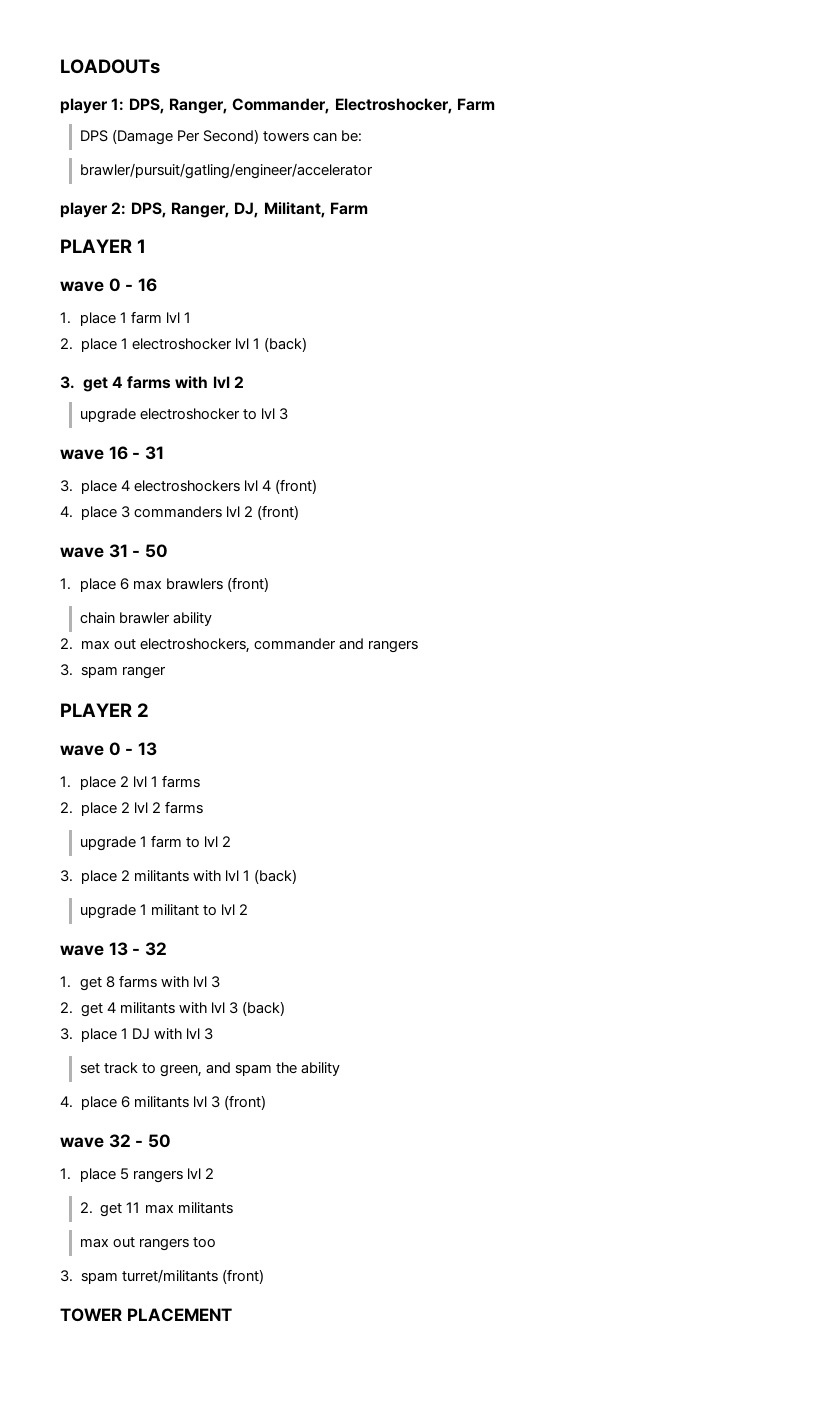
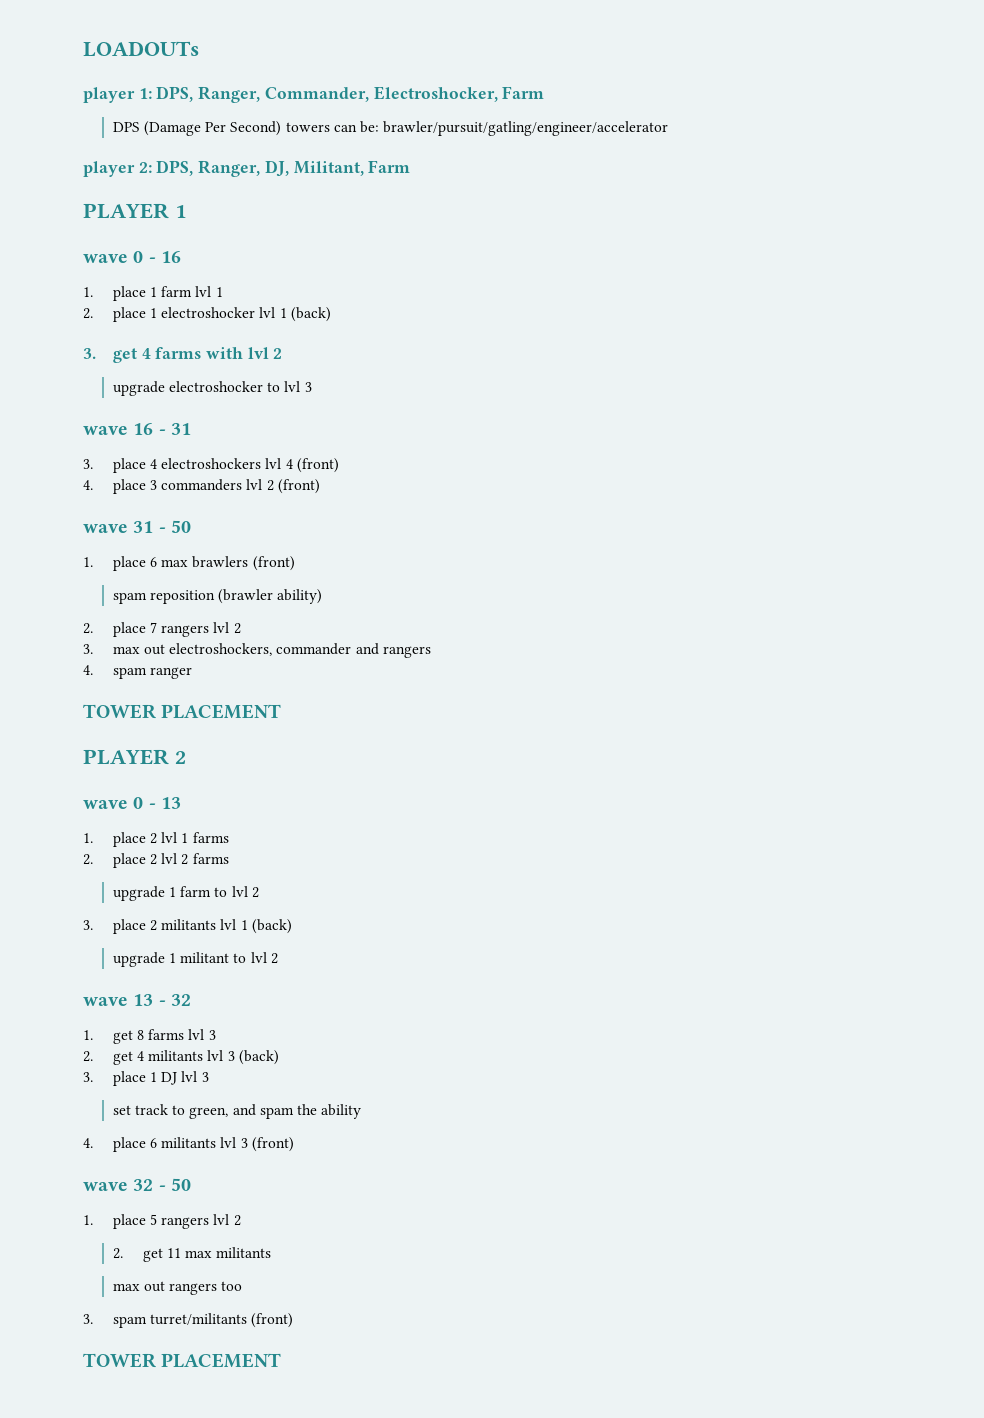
(363, 136) // -> (379, 127) none
[79,612,213,626] [60,638,73,650] chain brawler ability // 2. -> [112,589,323,604] [83,622,241,637] [83,644,93,654] spam reposition (brawler ability) // 2. place 7 rangers lvl 2 // 3.
[60,664,73,676] 3. -> [83,665,93,675] 4.
(166, 672) none -> [83,704,282,719] // TOWER PLACEMENT
[192,870,221,882] with -> (217, 924) none
[161,976,190,988] with -> (185, 1034) none
[178,1002,207,1014] with -> (204, 1055) none
[153,1028,182,1040] with -> (178, 1078) none

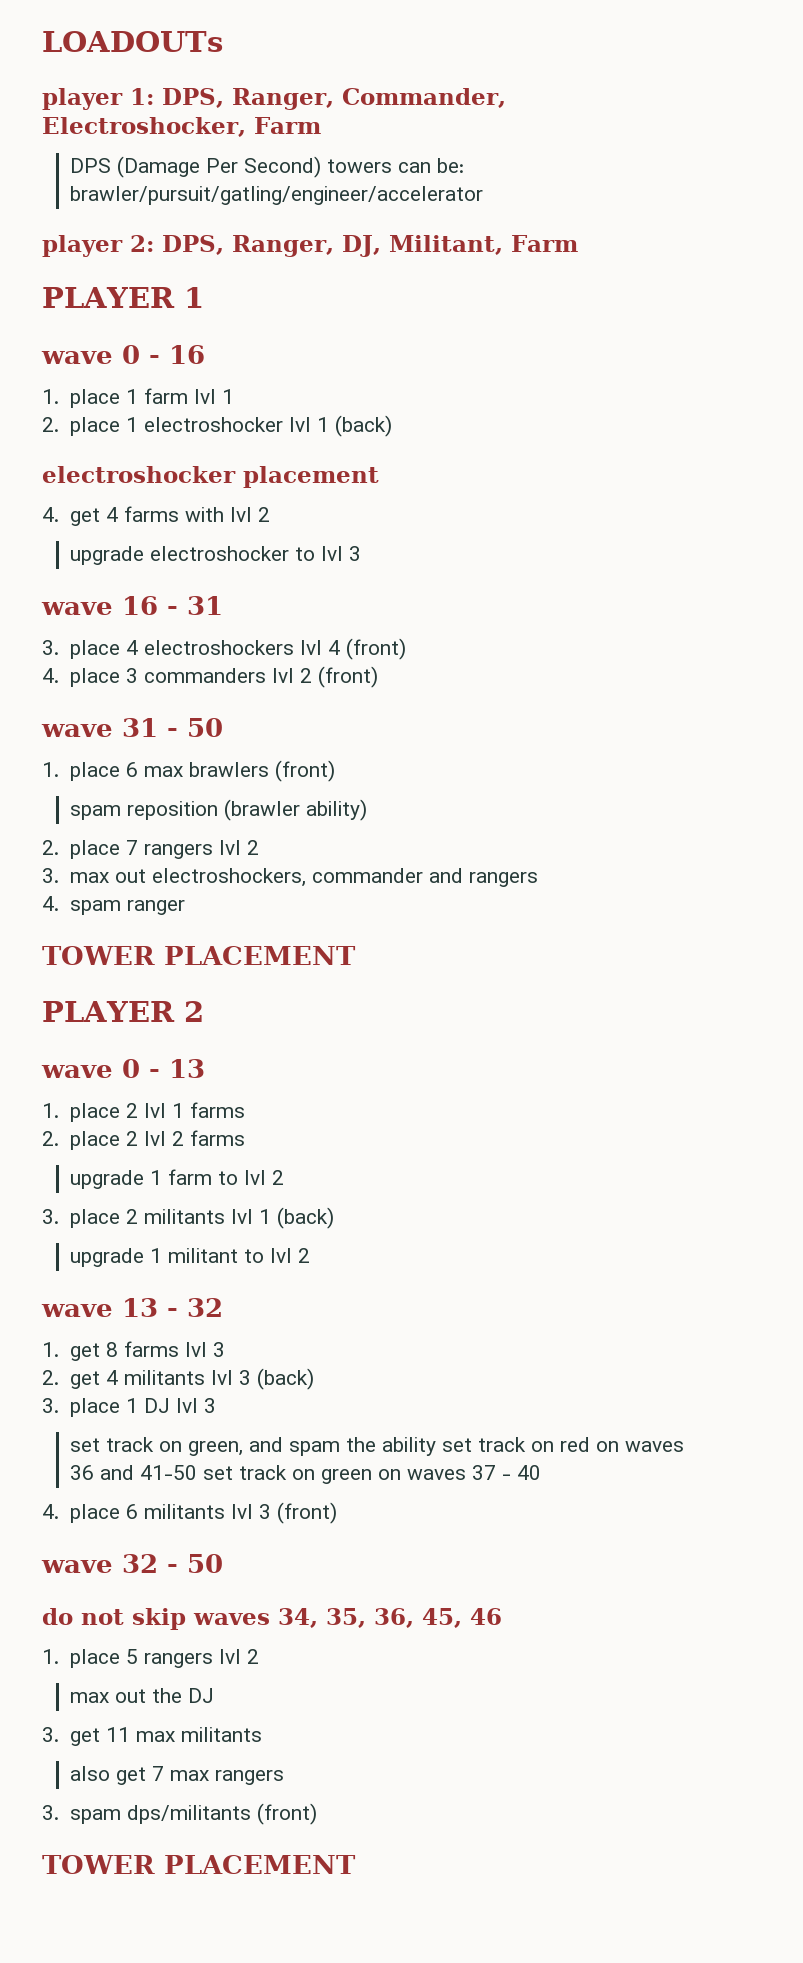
[83,348,96,359] 3. -> [42,466,379,488] [42,507,59,522] electroshocker placement // 4.
[172,1105,186,1115] to -> [159,1441,183,1452] on
(362, 1111) none -> [442,1437,685,1452] [70,1465,542,1484] set track on red on waves 36 and 41-50 set track on green on waves 37 - 40
(191, 1184) none -> [42,1608,502,1630] // do not skip waves 34, 35, 36, 45, 46
[112,1248,123,1259] 2. -> [70,1688,215,1703] [42,1727,59,1742] max out the DJ // 3.
[112,1281,243,1295] max out rangers too -> [70,1766,285,1785] also get 7 max rangers
[150,1313,248,1325] turret/militants -> [127,1805,252,1824] dps/militants

